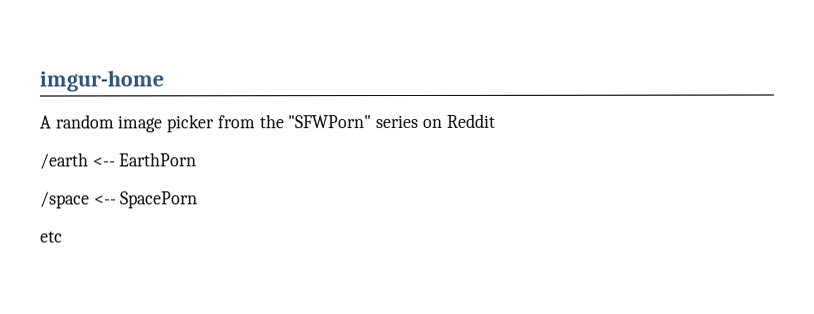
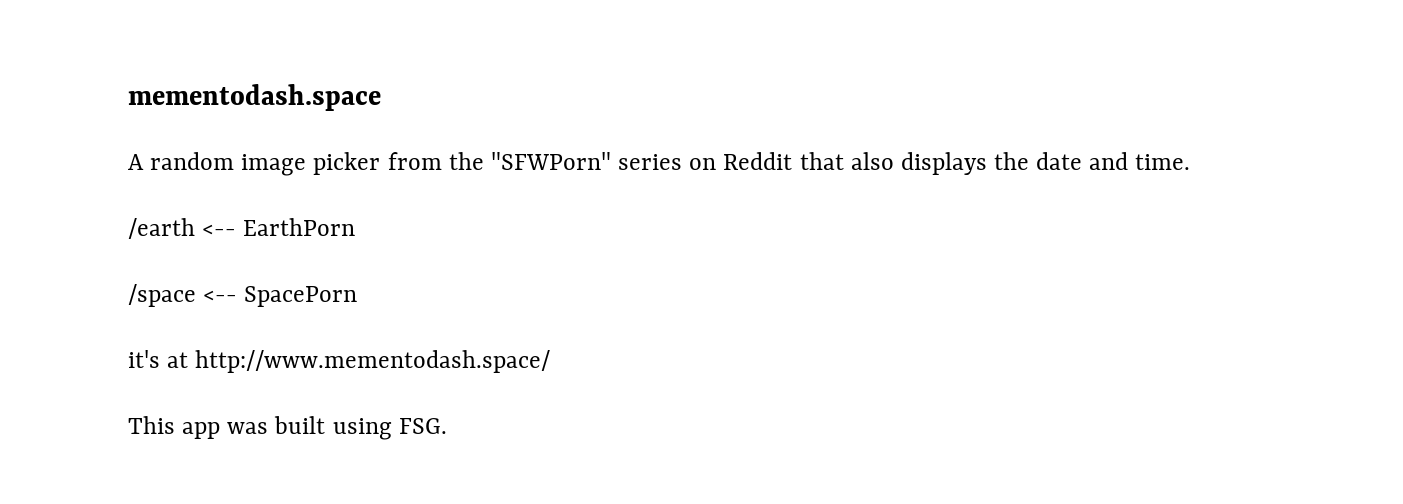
[39,70,164,92] imgur-home -> [128,84,381,111] mementodash.space
(495, 120) none -> [799,152,1191,175] that also displays the date and time.
[40,231,63,243] etc -> [128,350,551,373] [128,416,447,440] it's at http://www.mementodash.space/ // This app was built using FSG.

